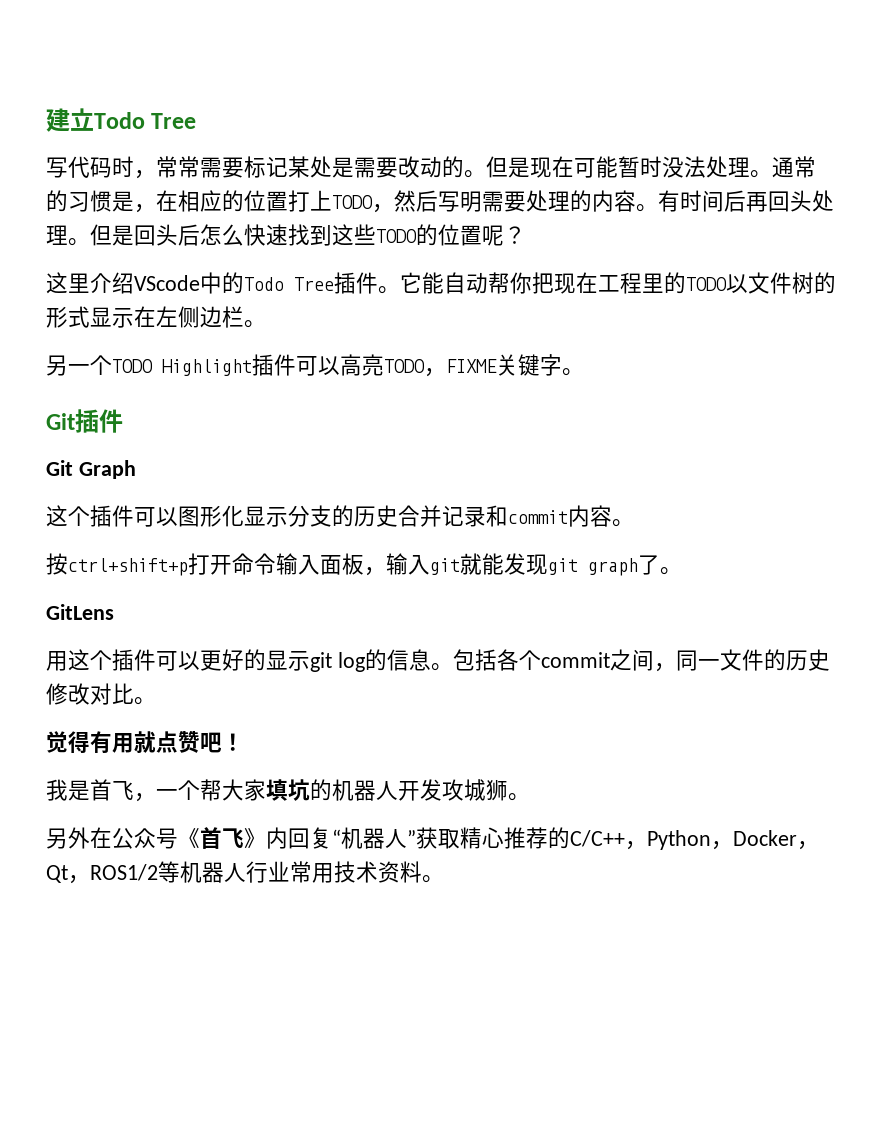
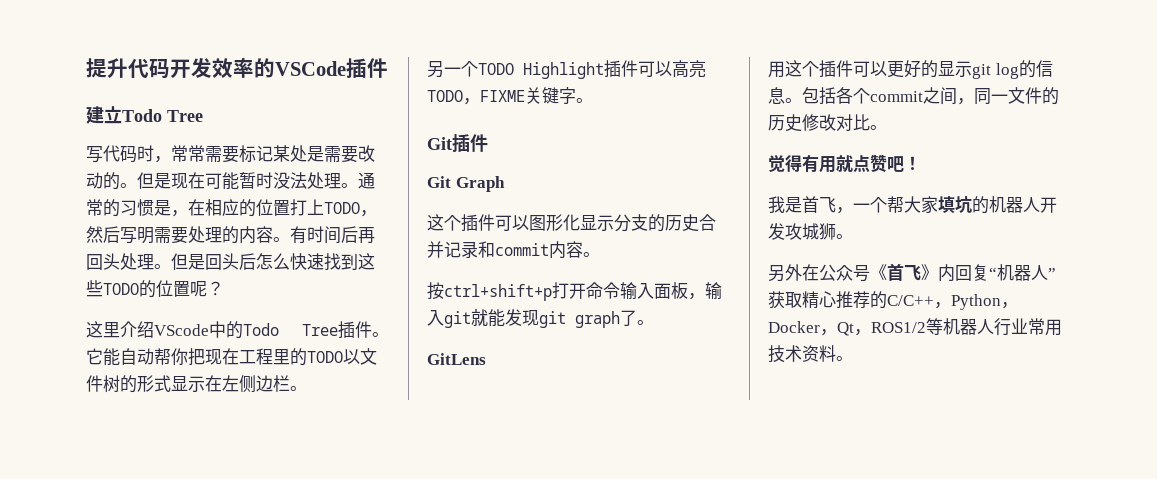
(46, 120) none -> [86,58,388,79] 提升代码开发效率的VSCode插件 //

